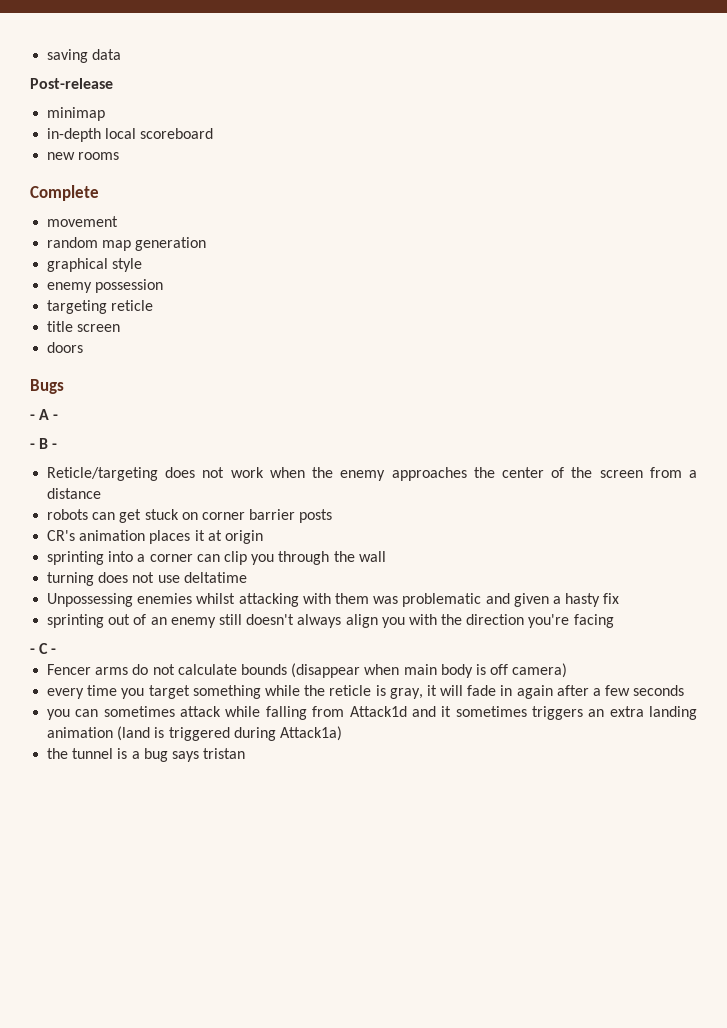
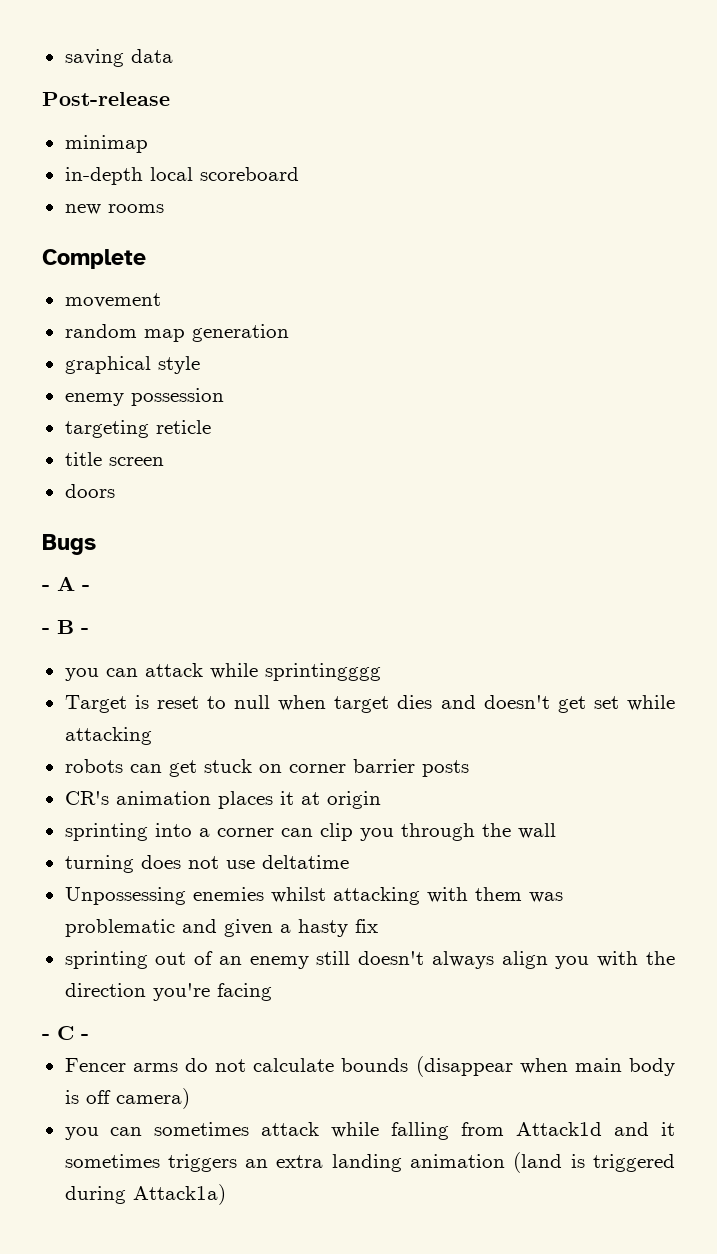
[47,467,698,481] [47,488,102,499] Reticle/targeting does not work when the enemy approaches the center of the screen from a distance -> [64,663,381,681] [64,695,676,713] [64,727,152,745] you can attack while sprintingggg // Target is reset to null when target dies and doesn't get set while attacking
[47,685,685,699] // every time you target something while the reticle is gray, it will fade in again after a few seconds -> (190, 1098) none
[47,748,246,762] // the tunnel is a bug says tristan -> (226, 1194) none

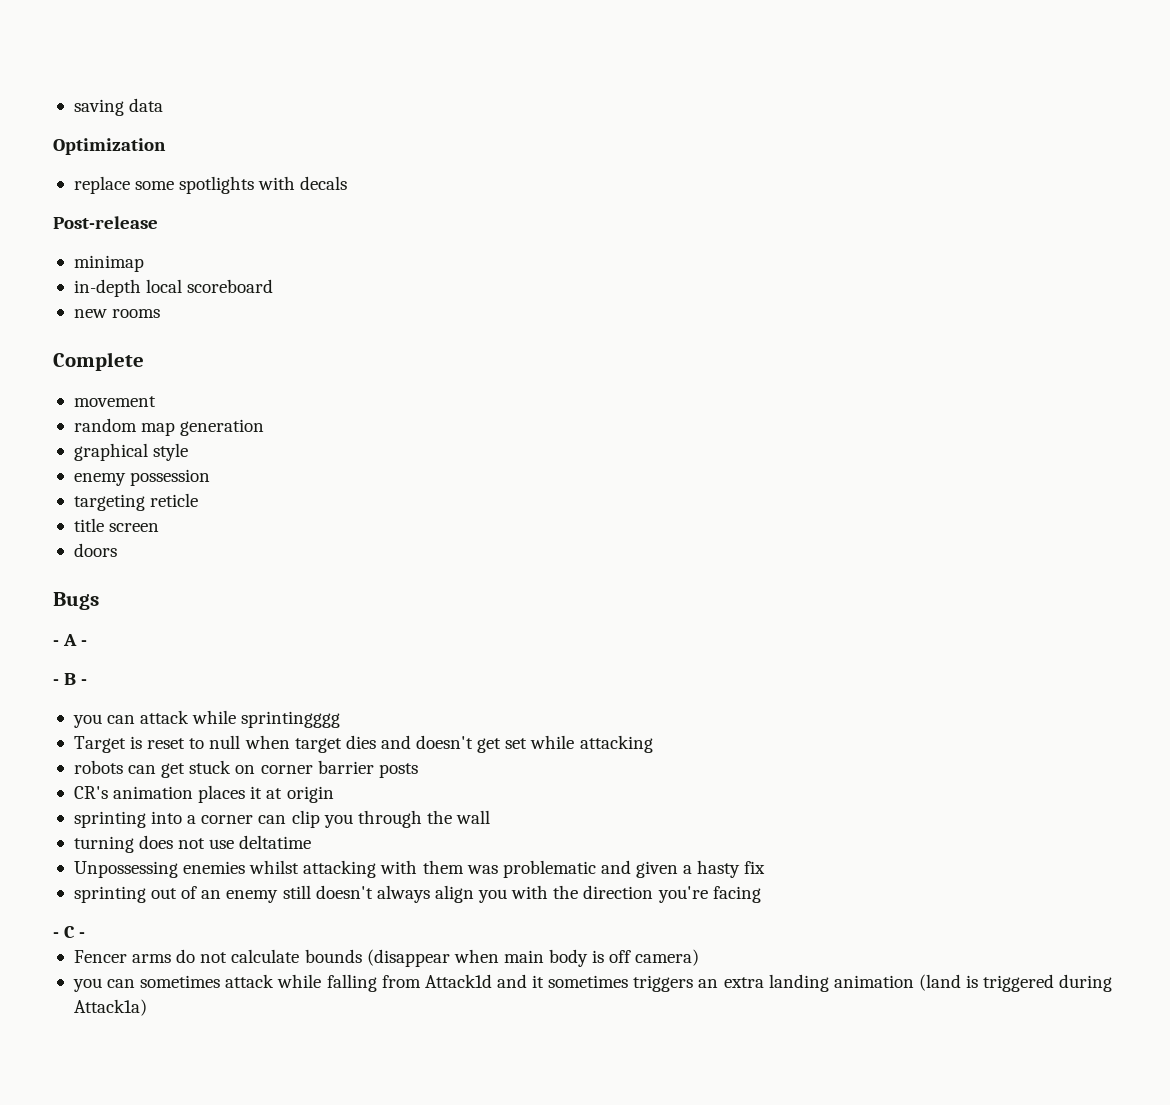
(173, 56) none -> [53,138,166,155] [73,176,348,194] // Optimization // replace some spotlights with decals

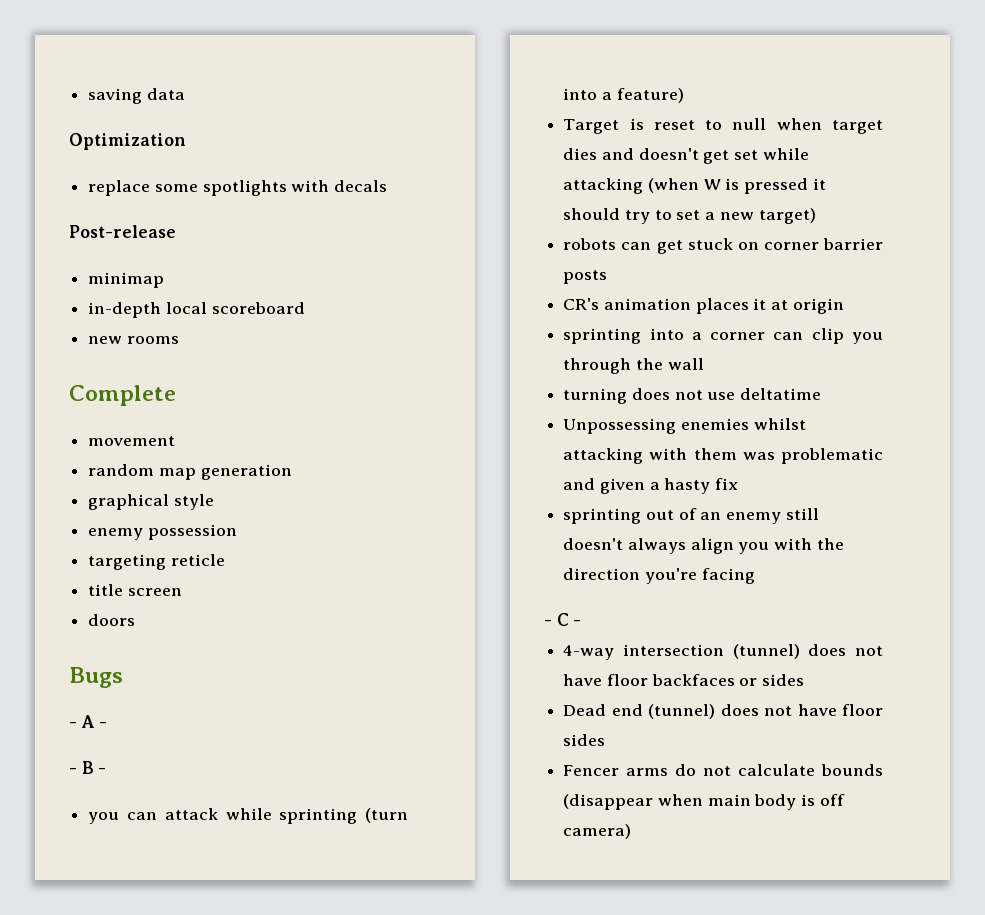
[241,711,341,728] sprintingggg -> [279,808,408,824] [563,88,684,103] sprinting (turn into a feature)
(653, 744) none -> [647,178,826,194] [563,208,816,224] (when W is pressed it should try to set a new target)
(86, 935) none -> [563,644,883,660] [563,674,805,686] [563,704,883,719] [563,734,606,746] // 4-way intersection (tunnel) does not have floor backfaces or sides // Dead end (tunnel) does not have floor sides
[72,974,1113,992] [73,999,147,1016] // you can sometimes attack while falling from Attack1d and it sometimes triggers an extra landing animation (land is triggered during Attack1a) -> (632, 831) none

